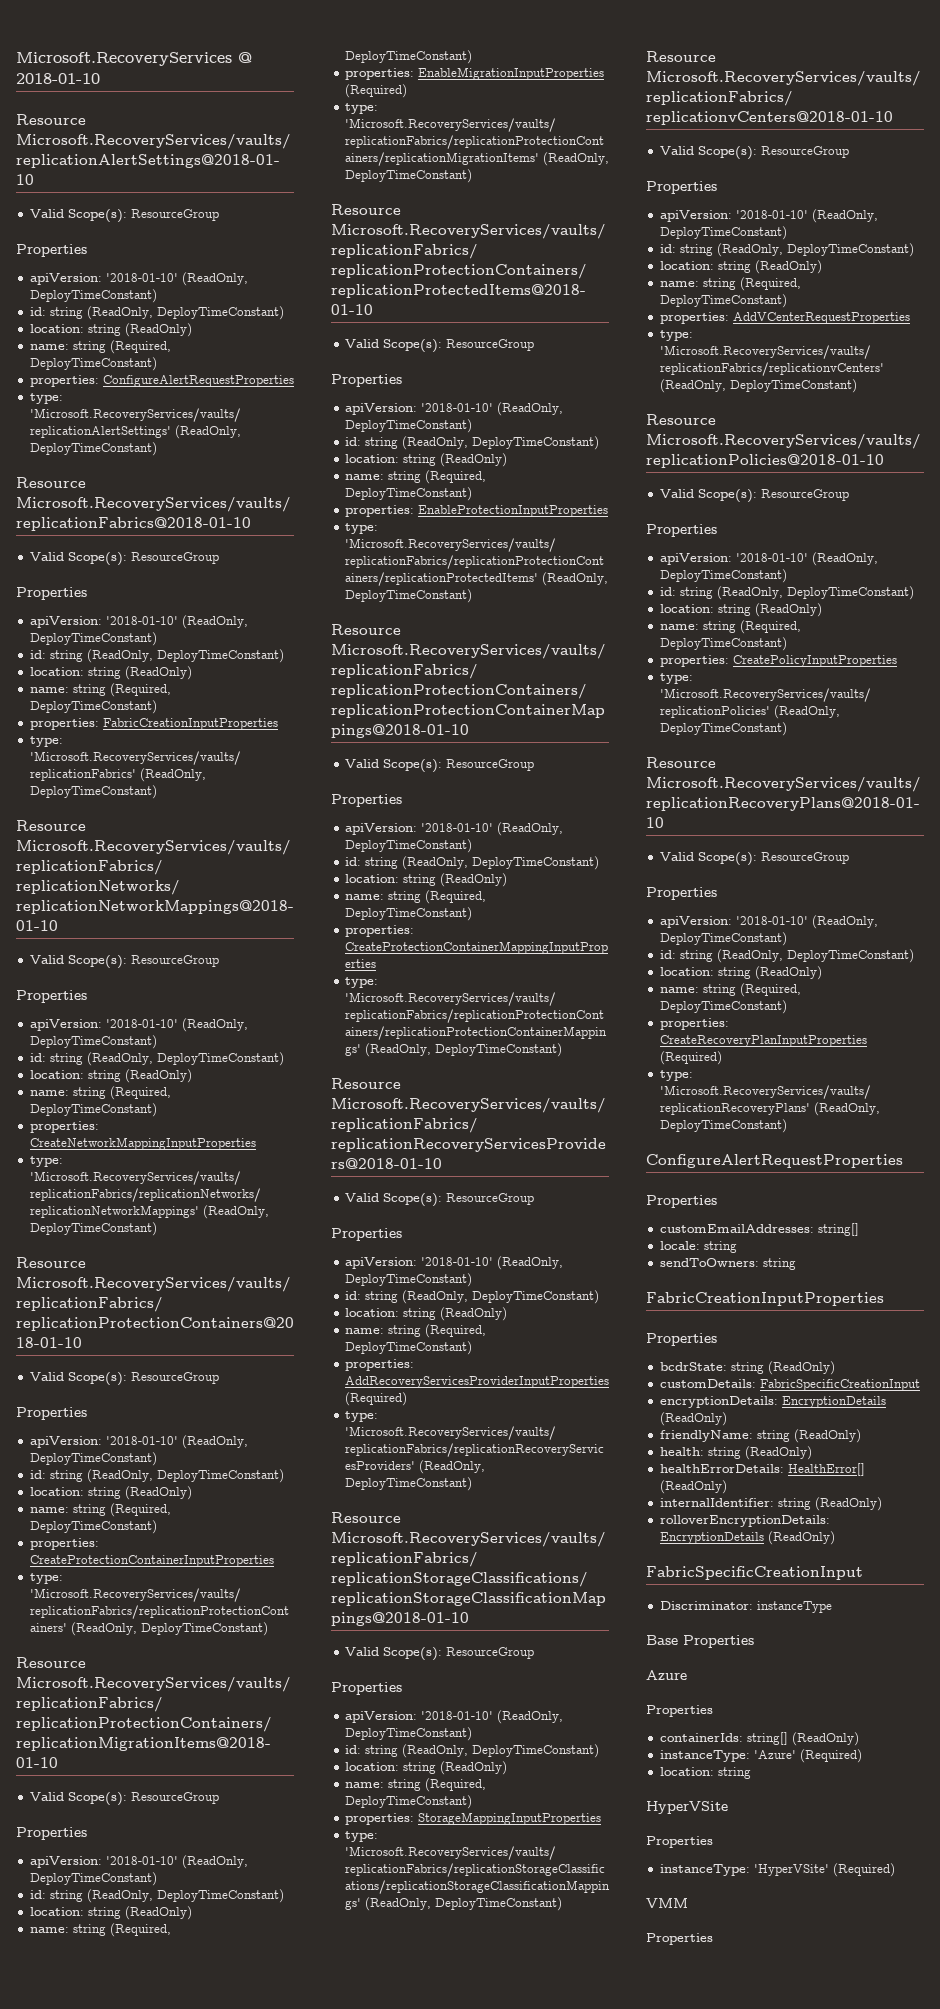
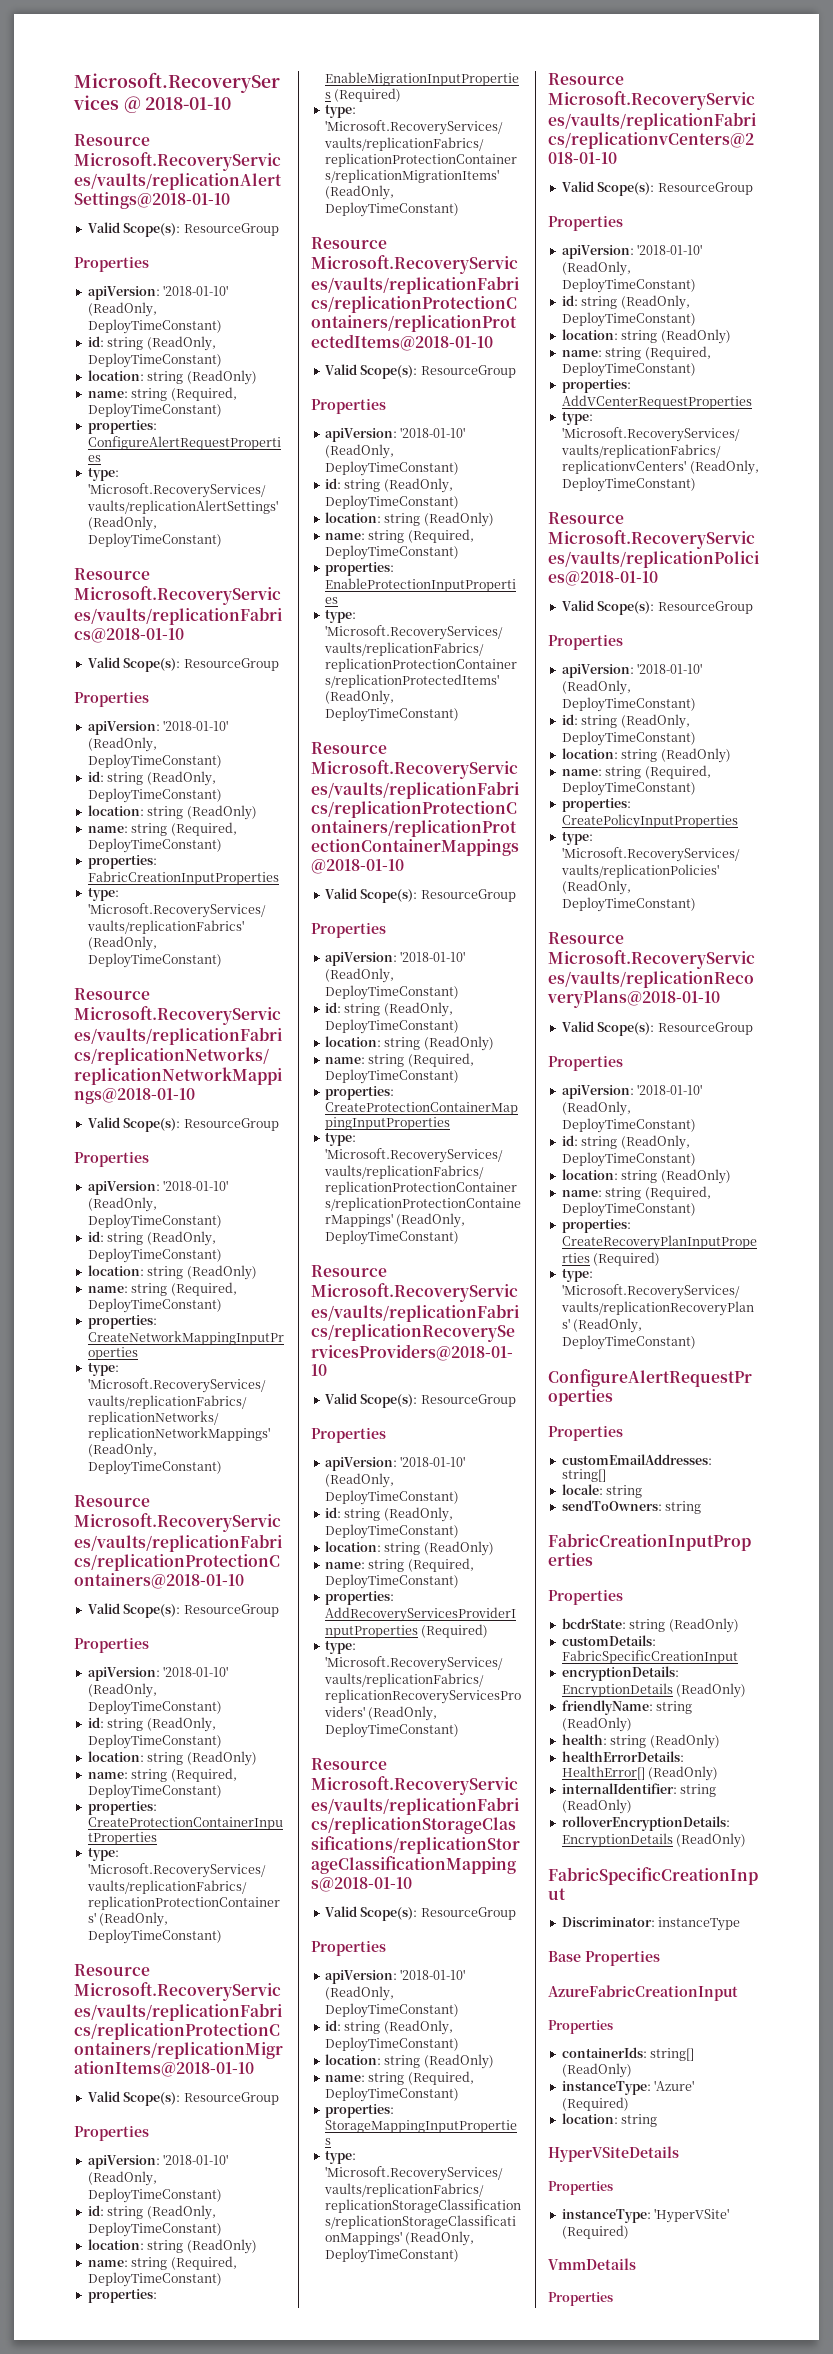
[646,1670,687,1680] Azure -> [548,1985,738,2001] AzureFabricCreationInput
[646,1801,728,1814] HyperVSite -> [548,2146,679,2162] HyperVSiteDetails
[646,1898,688,1908] VMM -> [548,2258,636,2270] VmmDetails

